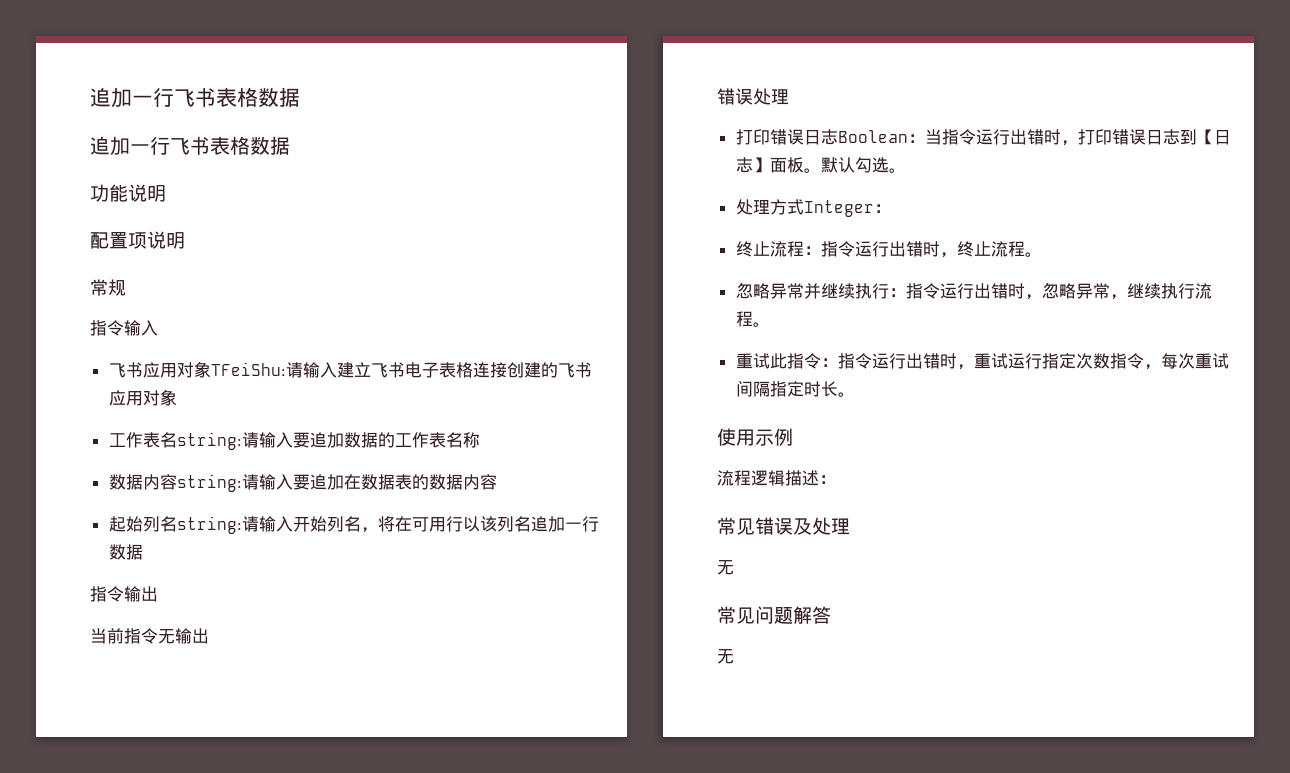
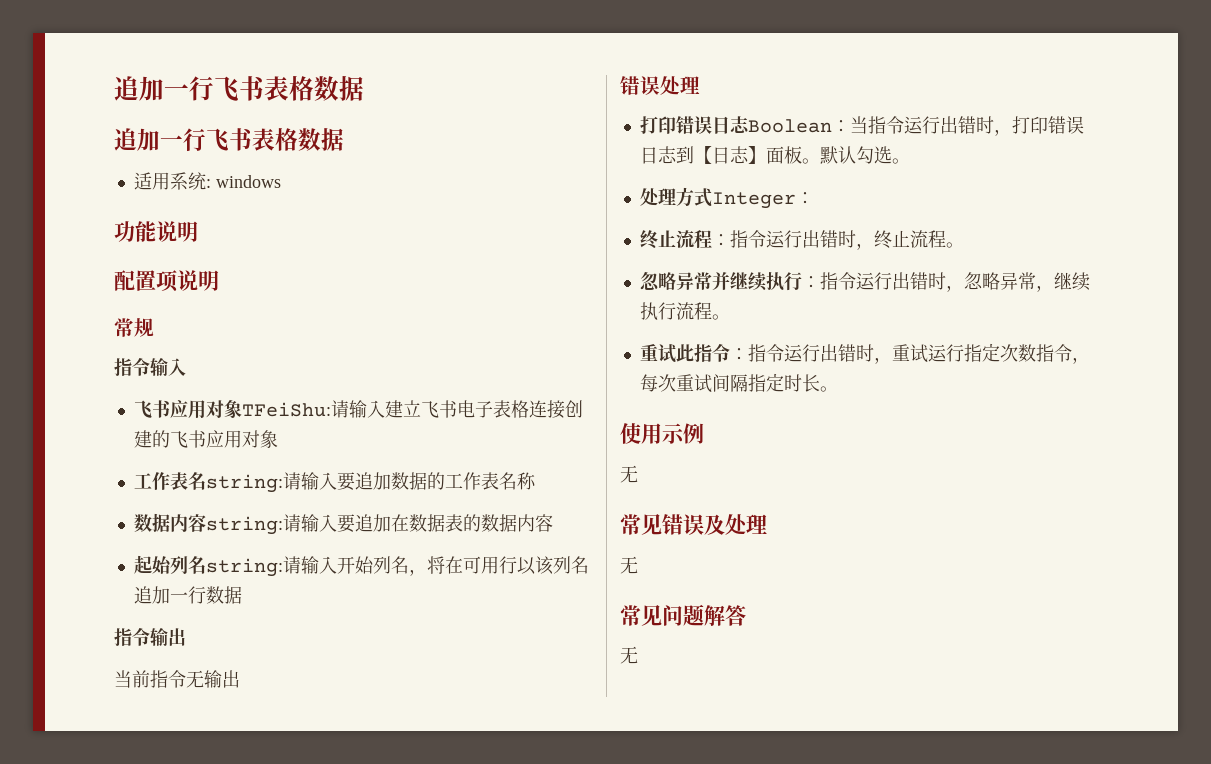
(290, 145) none -> [133,172,281,190] // 适用系统: windows
[717,470,836,486] 流程逻辑描述： -> [620,465,638,483] 无

